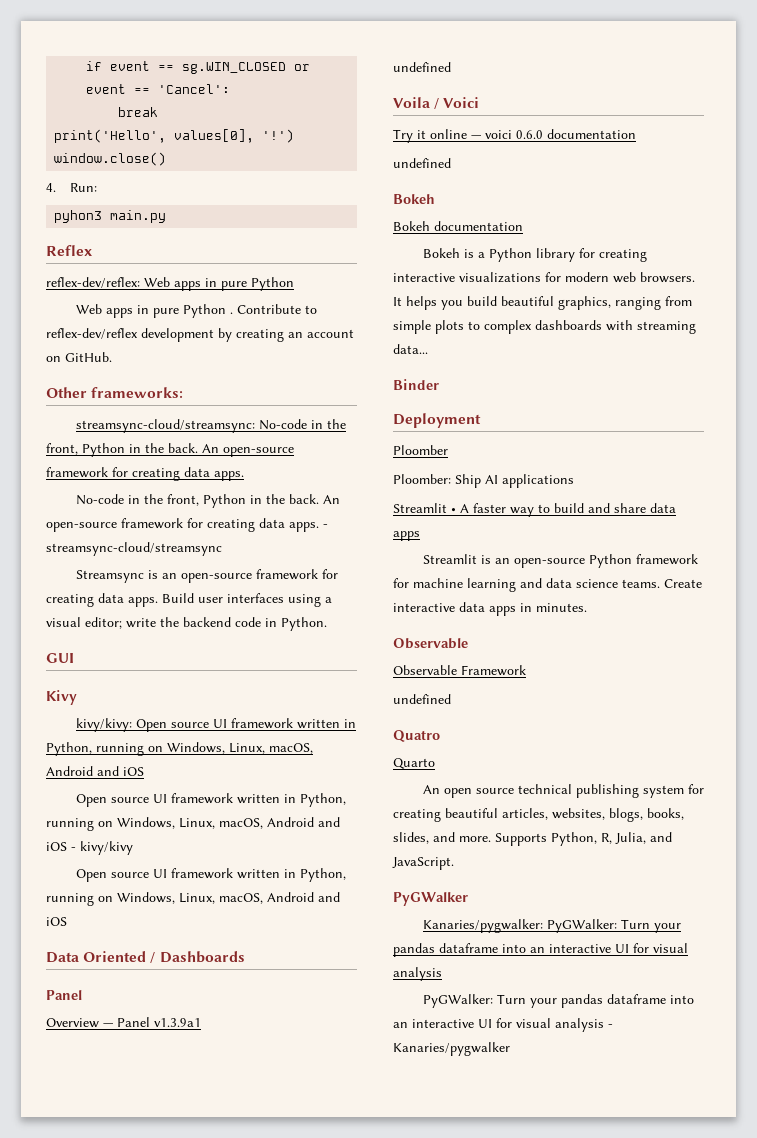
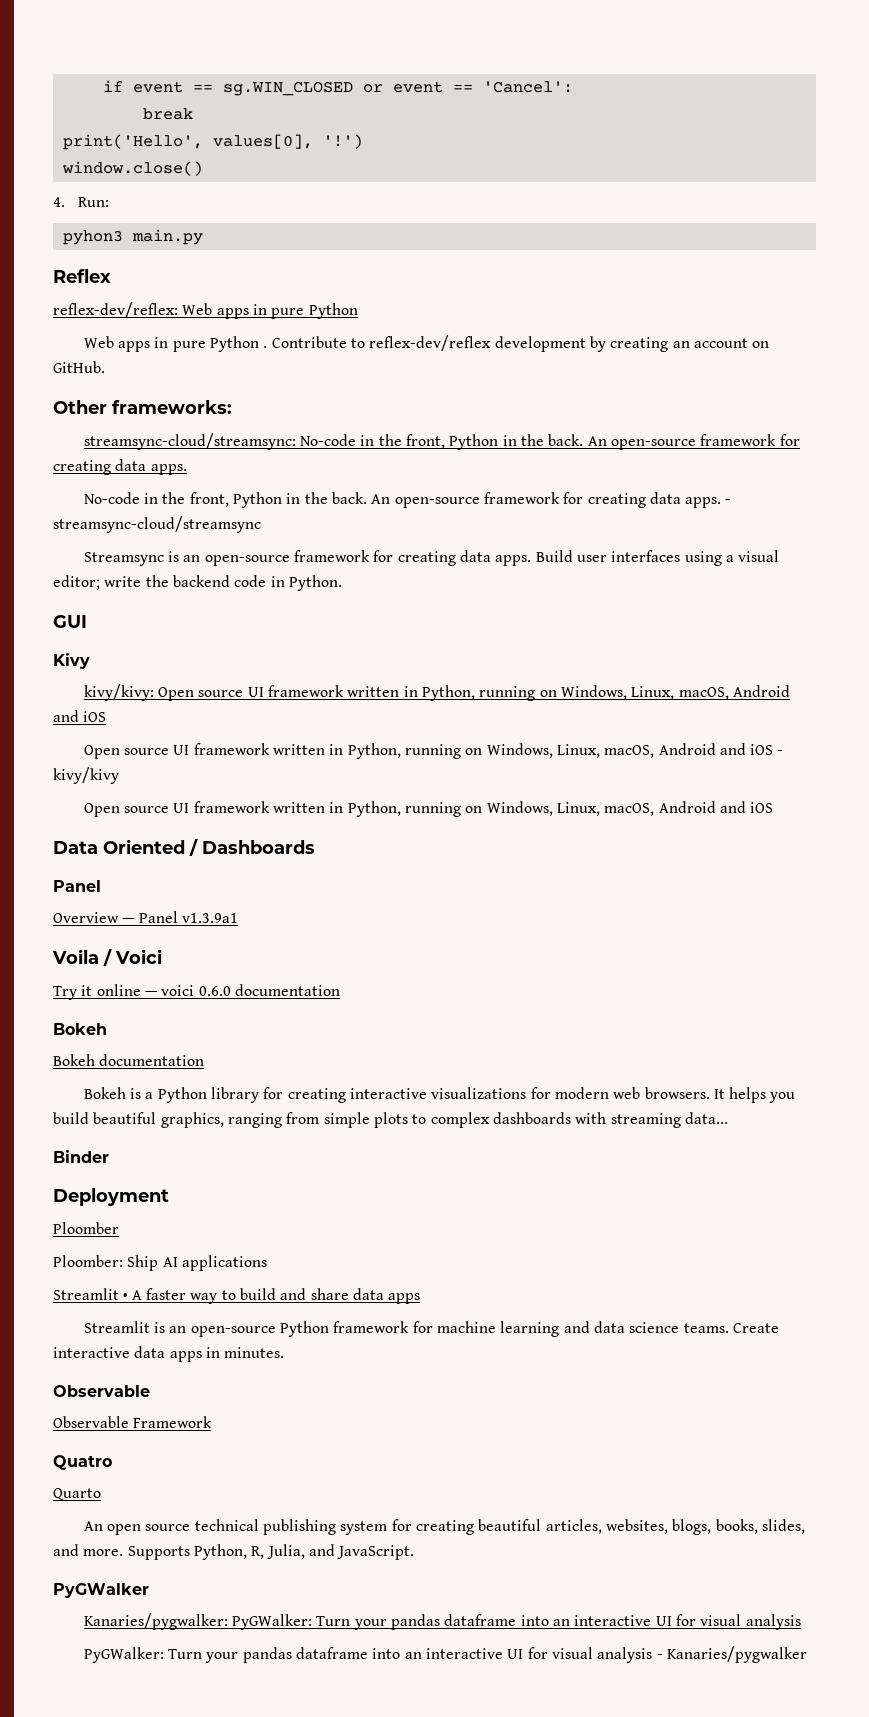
[393,62,451,72] // undefined -> (238, 918) none
[393,158,451,168] // undefined -> (340, 990) none
[393,694,451,704] // undefined -> (213, 1422) none

